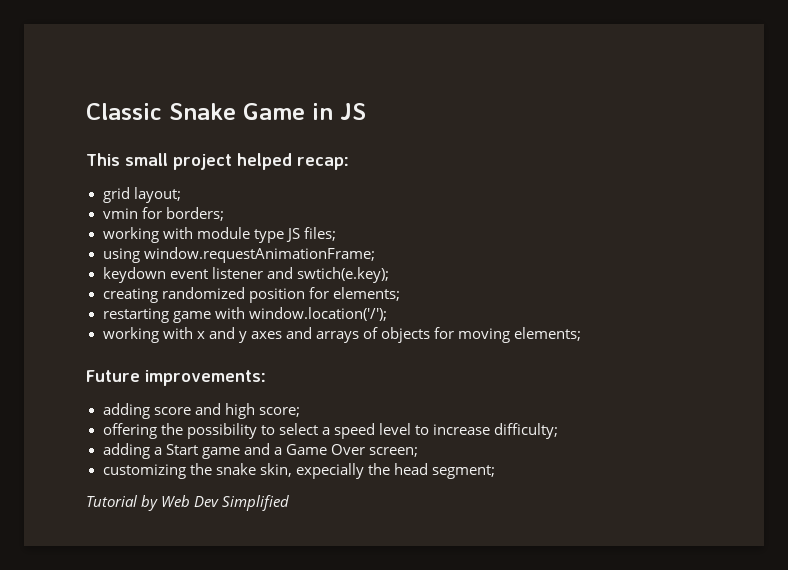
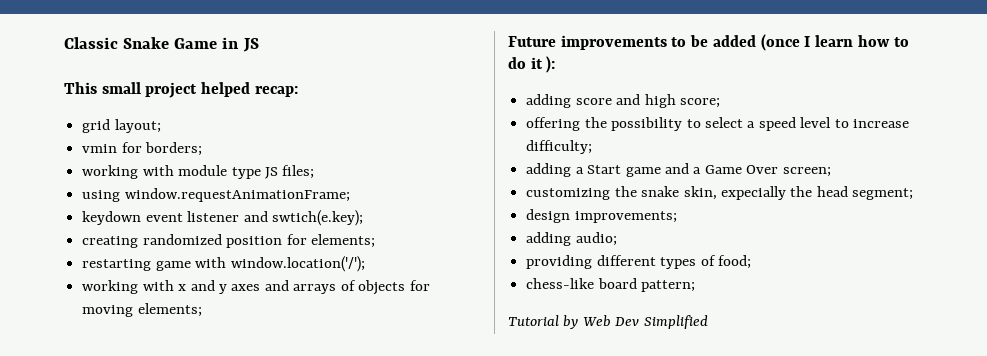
[145,370,266,386] improvements: -> [560,34,909,51] [508,56,556,73] improvements to be added (once I learn how to do it ):
(495, 472) none -> [526,209,677,223] [526,232,617,246] [526,255,751,269] [526,278,696,292] // design improvements; // adding audio; // providing different types of food; // chess-like board pattern;

